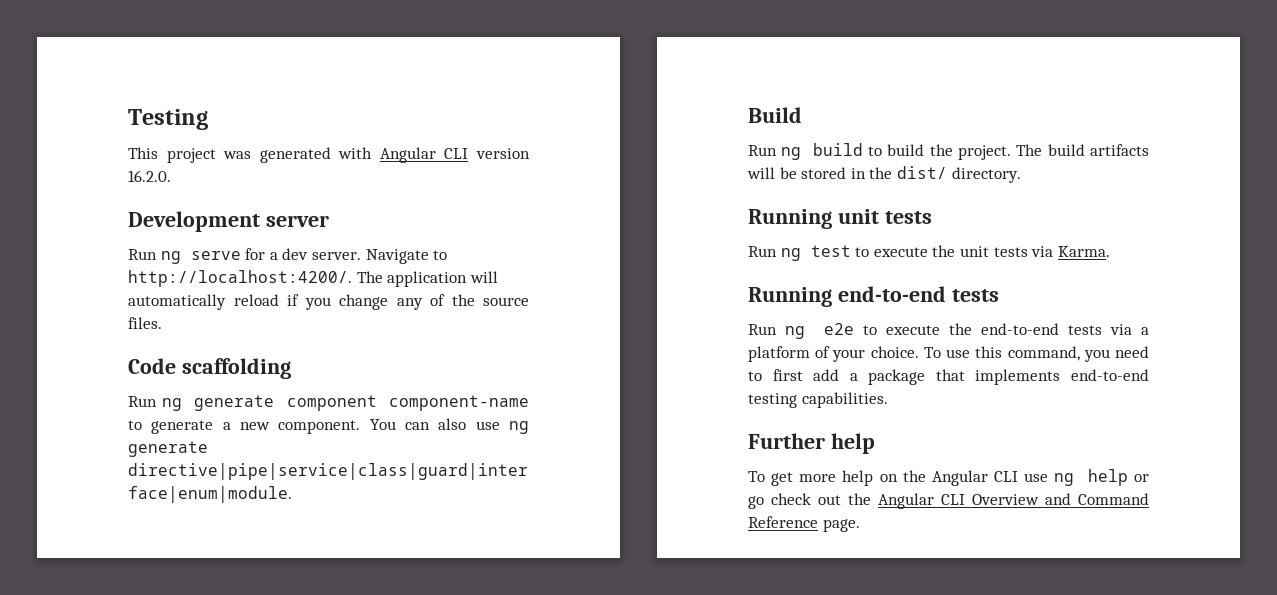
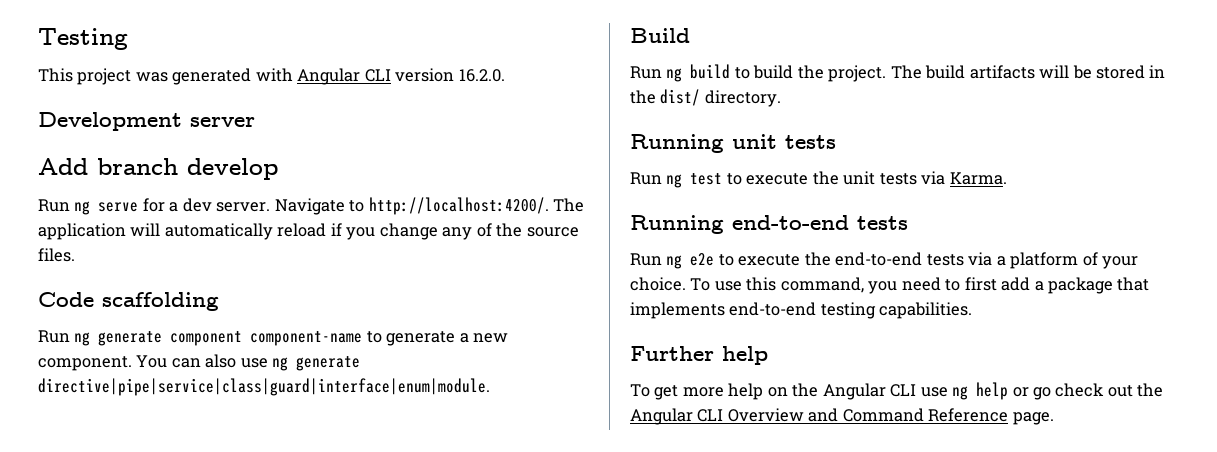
(329, 221) none -> [38,158,278,180] // Add branch develop

